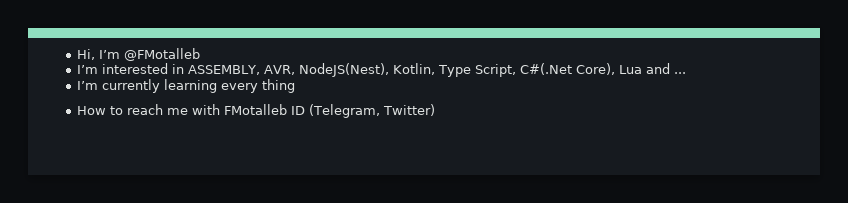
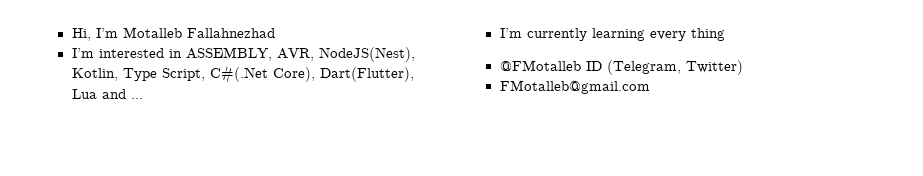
[123,48,200,61] @FMotalleb -> [122,27,275,38] Motalleb Fallahnezhad
(615, 69) none -> [319,67,414,82] Dart(Flutter),
[76,104,287,115] How to reach me with FMotalleb -> [499,60,581,71] @FMotalleb
(435, 110) none -> [499,80,650,94] // FMotalleb@gmail.com

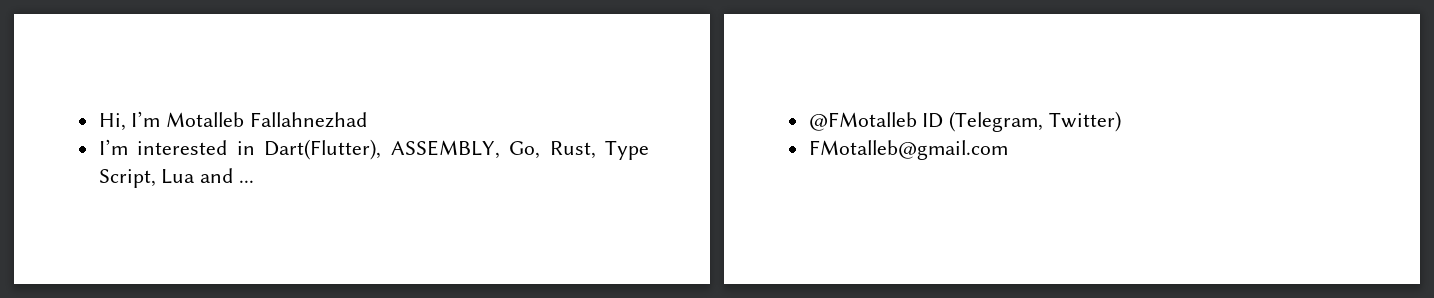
[185,47,415,62] [71,65,414,84] [71,89,143,99] [499,28,725,41] ASSEMBLY, AVR, NodeJS(Nest), Kotlin, Type Script, C#(.Net Core), Dart(Flutter), Lua and ... // I’m currently learning every thing -> [264,139,650,160] [98,168,255,188] Dart(Flutter), ASSEMBLY, Go, Rust, Type Script, Lua and ...

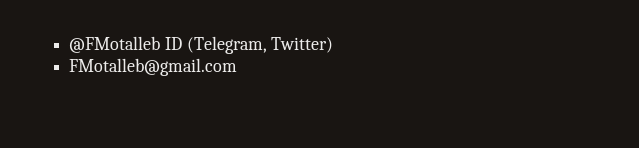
[98,111,368,131] [98,139,650,160] [98,168,255,188] Hi, I’m Motalleb Fallahnezhad // I’m interested in Dart(Flutter), ASSEMBLY, Go, Rust, Type Script, Lua and ... // -> (69, 44) none

